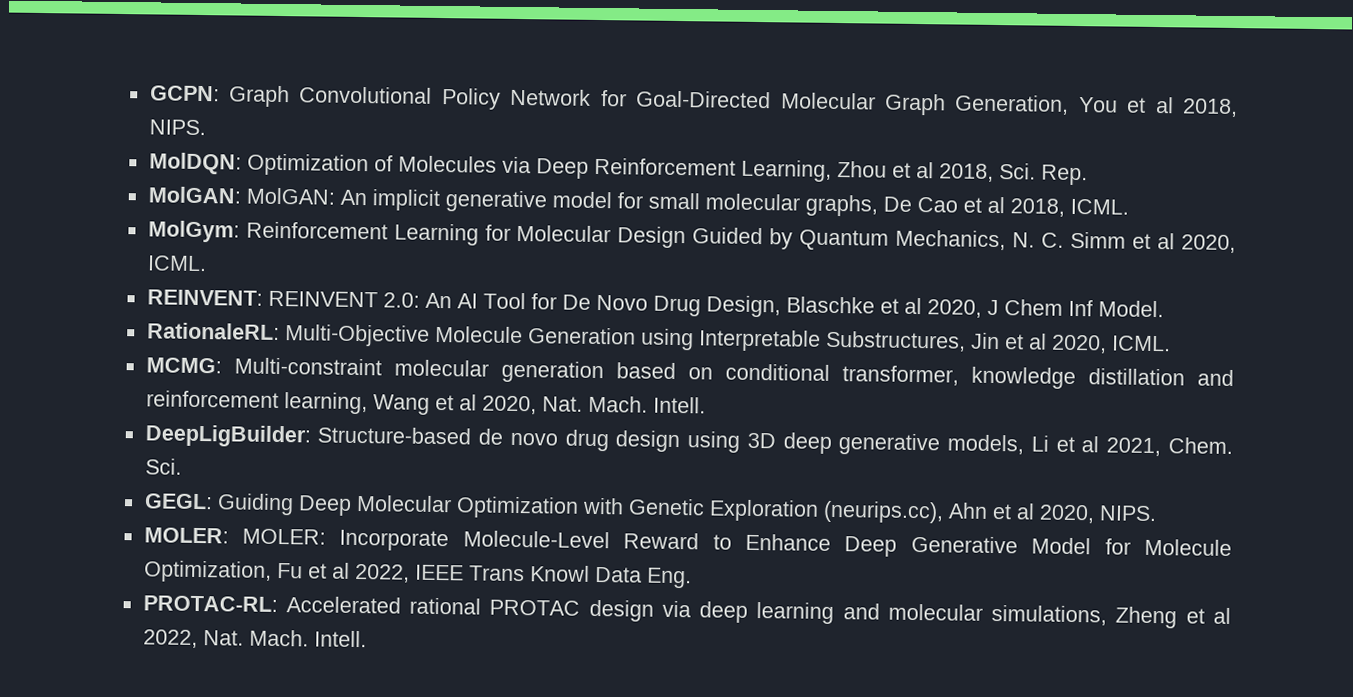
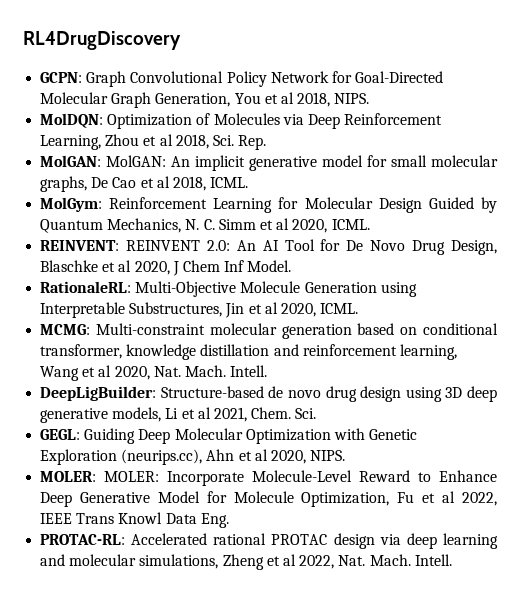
(149, 93) none -> [23,31,181,50] RL4DrugDiscovery //

